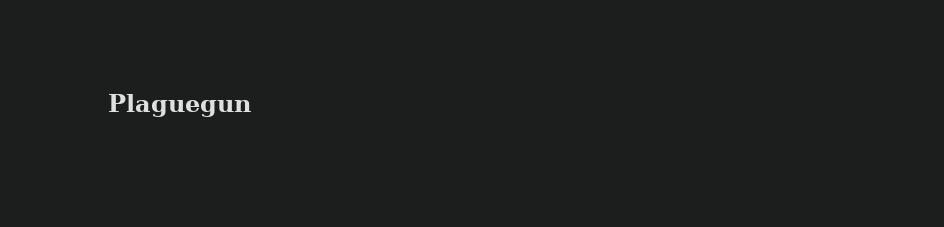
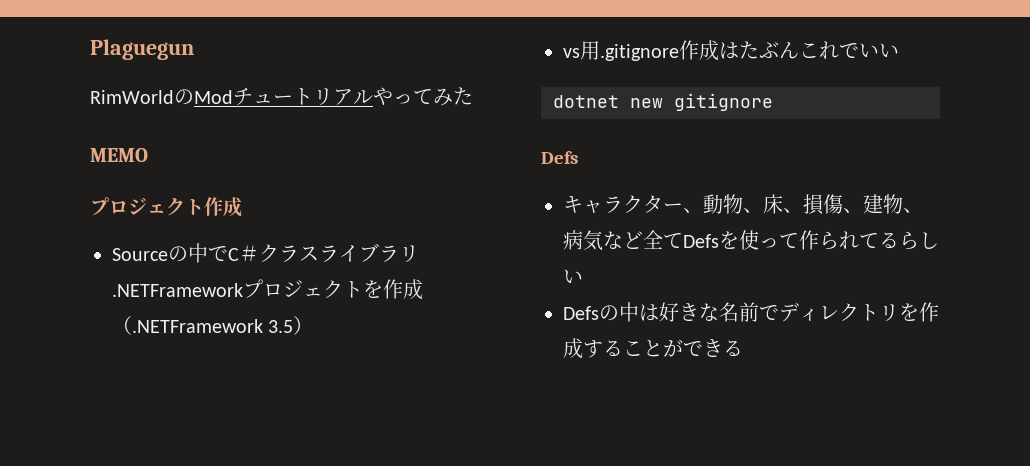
(251, 105) none -> [90,87,473,106] [90,148,148,162] [90,197,242,217] [112,243,419,263] [112,279,423,300] [112,316,314,335] [563,40,899,61] [553,93,773,111] [541,151,578,164] [563,194,923,215] [563,230,939,251] [563,269,583,284] [563,302,939,322] [563,338,743,359] // RimWorldのModチュートリアルやってみた // MEMO // プロジェクト作成 // Sourceの中でC＃クラスライブラリ.NETFrameworkプロジェクトを作成（.NETFramework 3.5） // vs用.gitignore作成はたぶんこれでいい // dotnet new gitignore // Defs // キャラクター、動物、床、損傷、建物、病気など全てDefsを使って作られてるらしい // Defsの中は好きな名前でディレクトリを作成することができる

